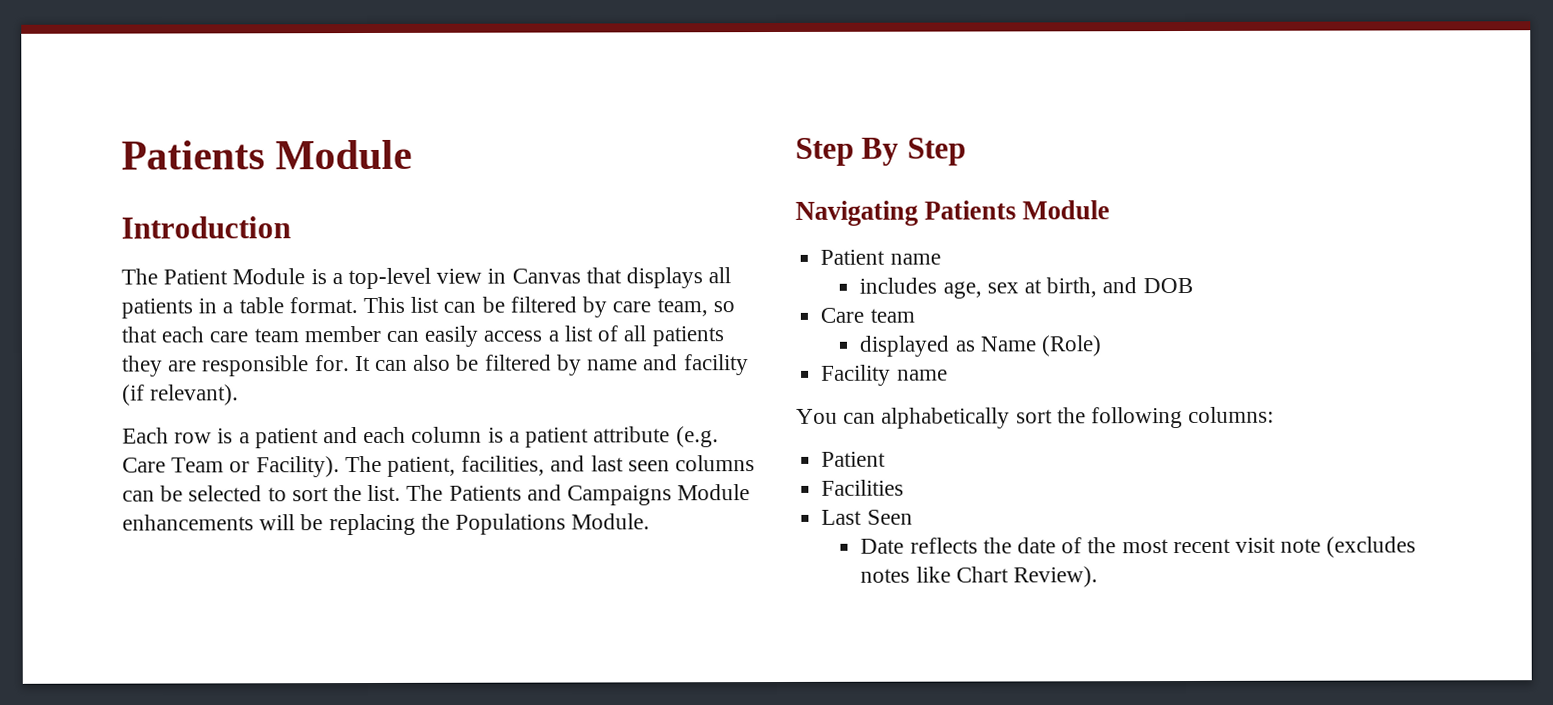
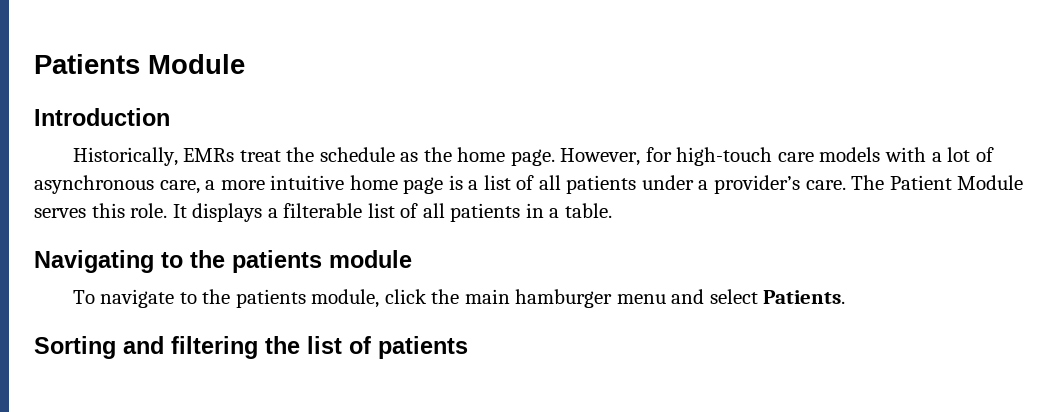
[121,267,732,290] [121,296,735,319] [121,325,724,347] [122,354,749,377] [122,384,240,406] [122,426,719,449] [122,455,756,478] [122,484,751,506] [122,513,651,536] [795,137,966,166] [795,200,1111,226] [820,249,941,265] [859,277,1193,299] [820,307,915,323] [859,335,1103,357] [821,364,948,386] [796,406,1275,429] [821,451,887,467] [821,479,905,496] [821,509,913,525] [860,536,1417,558] [860,566,1099,588] The Patient Module is a top-level view in Canvas that displays all patients in a table format. This list can be filtered by care team, so that each care team member can easily access a list of all patients they are responsible for. It can also be filtered by name and facility (if relevant). // Each row is a patient and each column is a patient attribute (e.g. Care Team or Facility). The patient, facilities, and last seen columns can be selected to sort the list. The Patients and Campaigns Module enhancements will be replacing the Populations Module. // Step By Step // Navigating Patients Module // Patient name // includes age, sex at birth, and DOB // Care team // displayed as Name (Role) // Facility name // You can alphabetically sort the following columns: // Patient // Facilities // Last Seen // Date reflects the date of the most recent visit note (excludes notes like Chart Review). -> [72,147,994,166] [34,175,1024,194] [34,203,612,222] [34,250,412,273] [72,289,846,308] [34,336,468,359] Historically, EMRs treat the schedule as the home page. However, for high-touch care models with a lot of asynchronous care, a more intuitive home page is a list of all patients under a provider’s care. The Patient Module serves this role. It displays a filterable list of all patients in a table. // Navigating to the patients module // To navigate to the patients module, click the main hamburger menu and select Patients. // Sorting and filtering the list of patients

